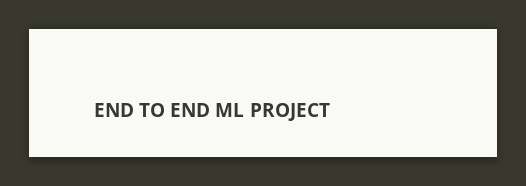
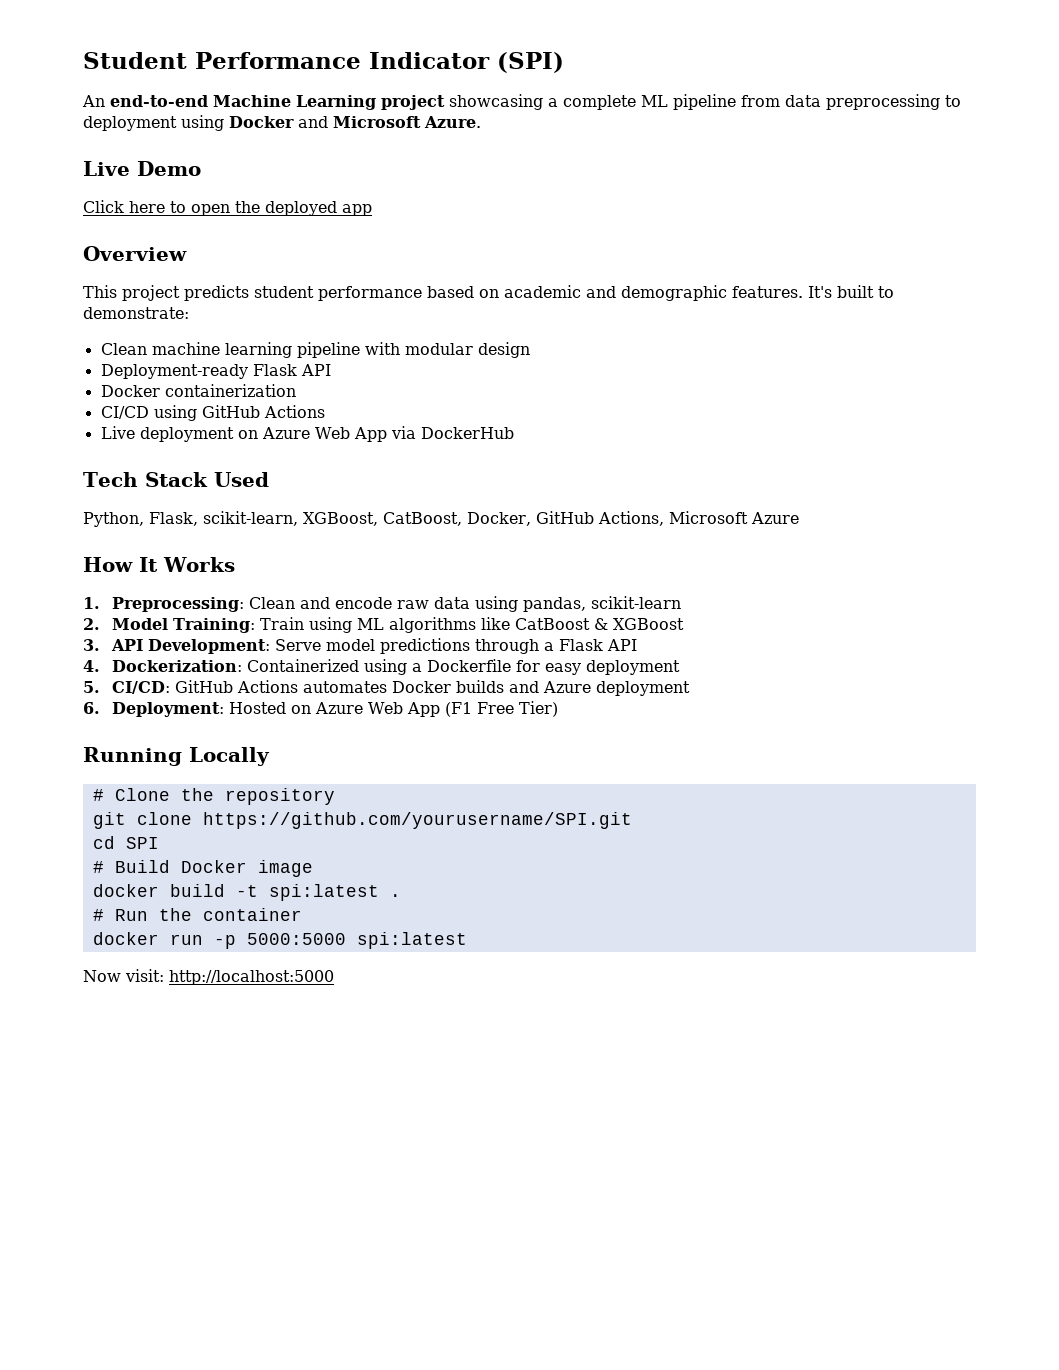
[94,103,330,121] END TO END ML PROJECT -> [83,52,564,73] [82,94,961,110] [83,115,481,131] [83,161,201,176] [83,200,372,216] [83,246,187,261] [83,285,894,301] [83,307,189,319] [100,342,530,358] [100,364,331,379] [100,384,296,397] [100,405,325,421] [100,426,514,442] [83,472,269,487] [83,511,799,527] [83,557,235,572] [83,596,682,612] [83,617,685,633] [83,638,638,654] [83,659,681,675] [83,680,691,696] [83,701,559,717] [83,747,270,766] [92,788,335,805] [92,812,632,829] [92,836,159,849] [92,860,313,877] [92,884,401,901] [92,908,302,921] [92,932,467,949] [83,969,334,985] Student Performance Indicator (SPI) // An end-to-end Machine Learning project showcasing a complete ML pipeline from data preprocessing to deployment using Docker and Microsoft Azure. // Live Demo // Click here to open the deployed app // Overview // This project predicts student performance based on academic and demographic features. It's built to demonstrate: // Clean machine learning pipeline with modular design // Deployment-ready Flask API // Docker containerization // CI/CD using GitHub Actions // Live deployment on Azure Web App via DockerHub // Tech Stack Used // Python, Flask, scikit-learn, XGBoost, CatBoost, Docker, GitHub Actions, Microsoft Azure // How It Works // 1. Preprocessing: Clean and encode raw data using pandas, scikit-learn // 2. Model Training: Train using ML algorithms like CatBoost & XGBoost // 3. API Development: Serve model predictions through a Flask API // 4. Dockerization: Containerized using a Dockerfile for easy deployment // 5. CI/CD: GitHub Actions automates Docker builds and Azure deployment // 6. Deployment: Hosted on Azure Web App (F1 Free Tier) // Running Locally // # Clone the repository // git clone https://github.com/yourusername/SPI.git // cd SPI // # Build Docker image // docker build -t spi:latest . // # Run the container // docker run -p 5000:5000 spi:latest // Now visit: http://localhost:5000

